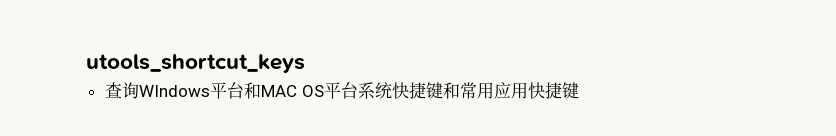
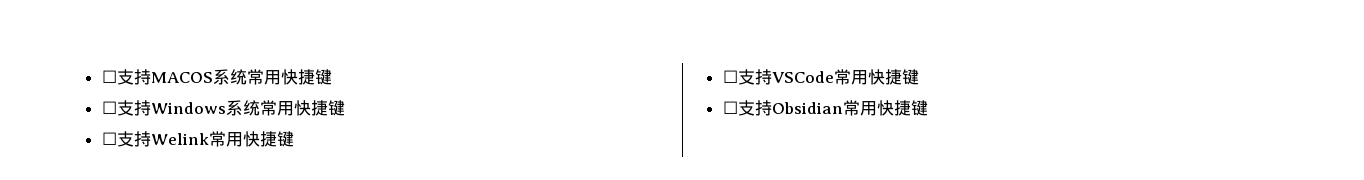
[86,54,305,73] [104,82,511,99] utools_shortcut_keys // 查询WIndows平台和MAC OS平台系统快捷键和常用应 -> [101,69,332,85] [101,100,345,116] [101,131,294,147] [722,69,919,85] [722,100,860,116] ☐支持MACOS系统常用快捷键 // ☐支持Windows系统常用快捷键 // ☐支持Welink常用快捷键 // ☐支持VSCode常用快捷键 // ☐支持Obsidian常

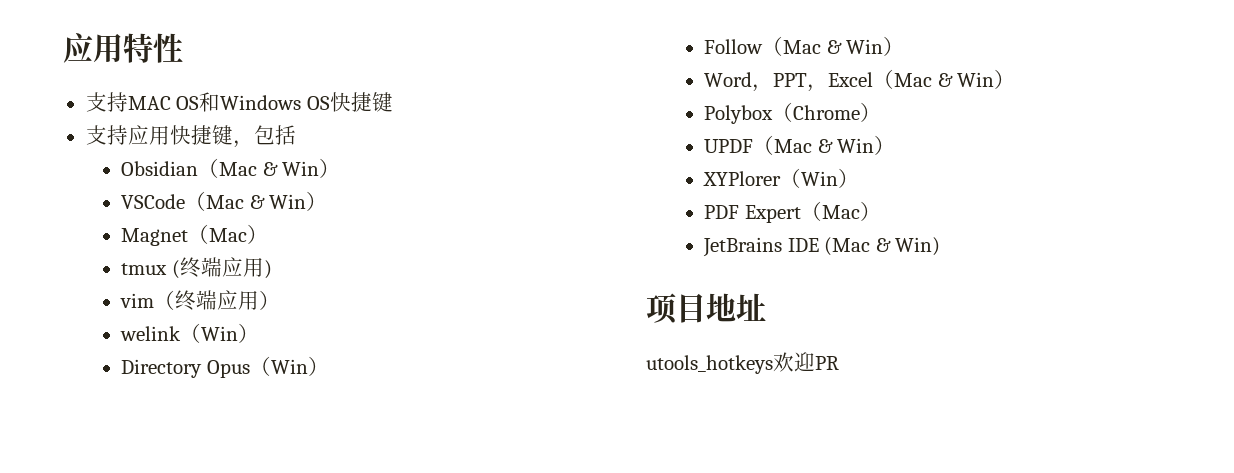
[101,69,332,85] [101,100,345,116] [101,131,294,147] [722,69,919,85] [722,100,928,116] ☐支持MACOS系统常用快捷键 // ☐支持Windows系统常用快捷键 // ☐支持Welink常用快捷键 // ☐支持VSCode常用快捷键 // ☐支持Obsidian常用快捷键 -> [63,33,183,63] [85,92,393,112] [85,125,296,148] [121,158,341,178] [121,191,328,211] [121,224,269,246] [121,257,272,279] [120,290,281,311] [120,323,260,343] [121,356,329,378] [704,36,905,56] [704,69,1016,92] [704,102,882,124] [704,135,896,155] [703,168,860,188] [704,201,881,223] [703,237,941,257] [646,293,766,325] [646,352,839,374] 应用特性 // 支持MAC OS和Windows OS快捷键 // 支持应用快捷键，包括 // Obsidian（Mac & Win） // VSCode（Mac & Win） // Magnet（Mac） // tmux (终端应用) // vim（终端应用） // welink（Win） // Directory Opus（Win） // Follow（Mac & Win） // Word，PPT，Excel（Mac & Win） // Polybox（Chrome） // UPDF（Mac & Win） // XYPlorer（Win） // PDF Expert（Mac） // JetBrains IDE (Mac & Win) // 项目地址 // utools_hotkeys欢迎PR

